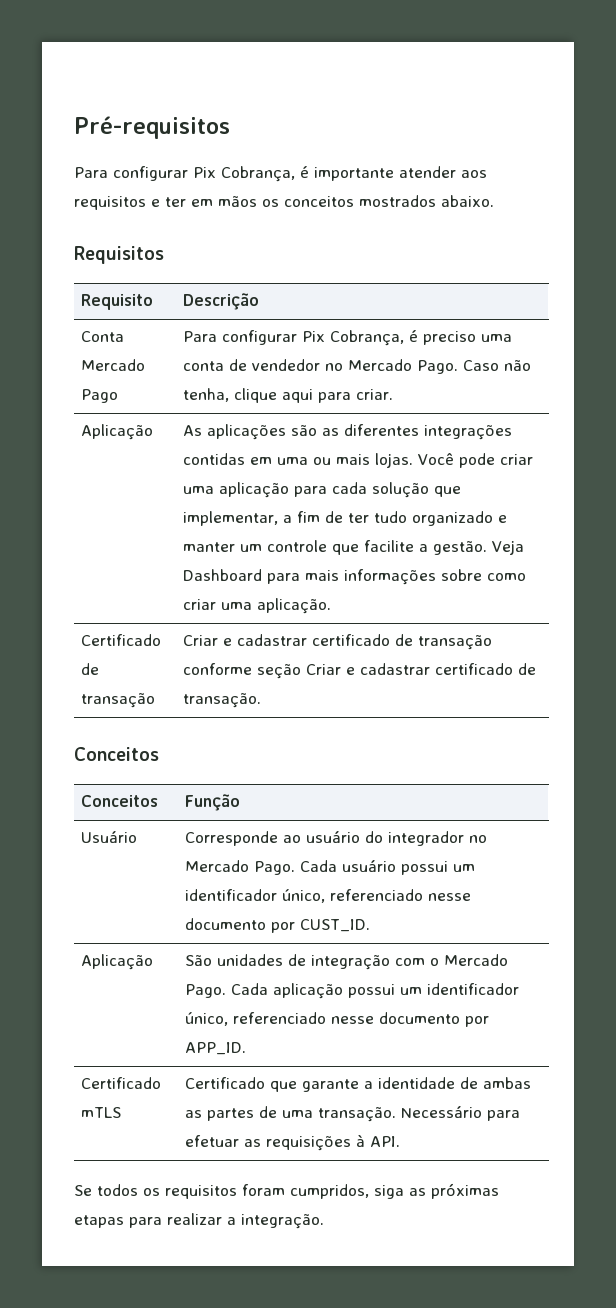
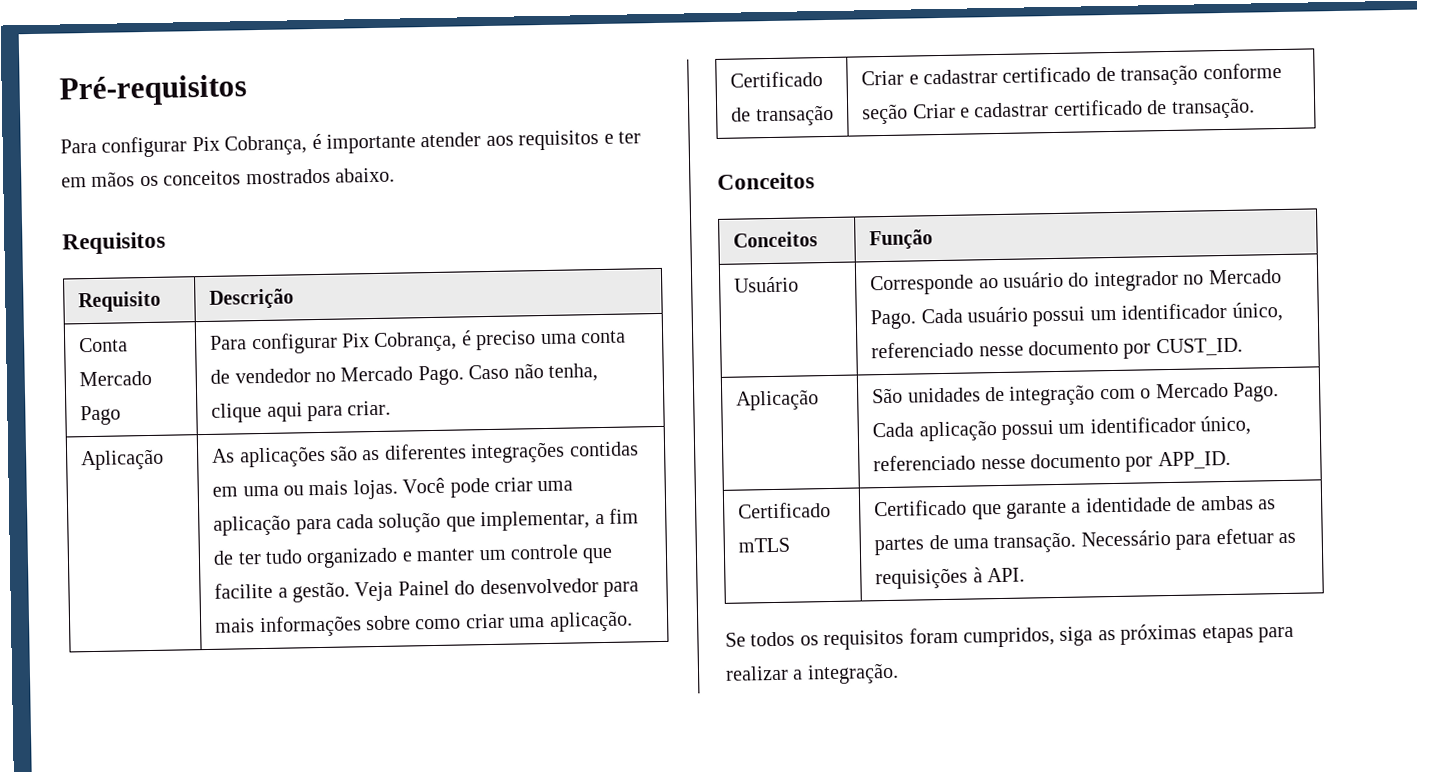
[183,569,263,581] Dashboard -> [397,578,599,596] Painel do desenvolvedor

